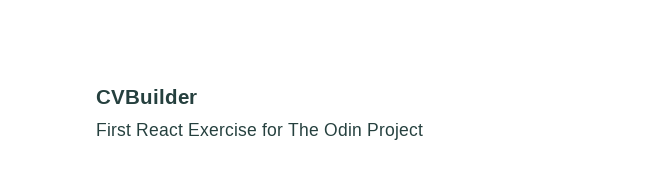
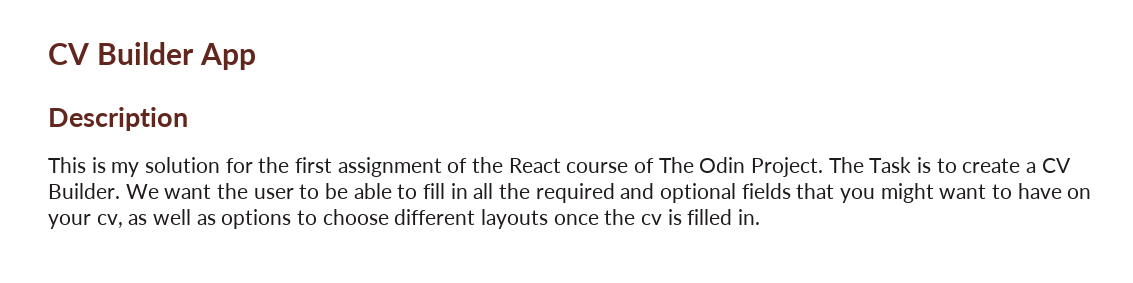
[96,89,197,104] [96,123,423,140] CVBuilder // First React Exercise for The Odin Project -> [48,42,256,70] [48,107,188,131] [48,157,1071,177] [48,183,1092,203] [48,209,761,229] CV Builder App // Description // This is my solution for the first assignment of the React course of The Odin Project. The Task is to create a CV Builder. We want the user to be able to fill in all the required and optional fields that you might want to have on your cv, as well as options to choose different layouts once the cv is filled in.

